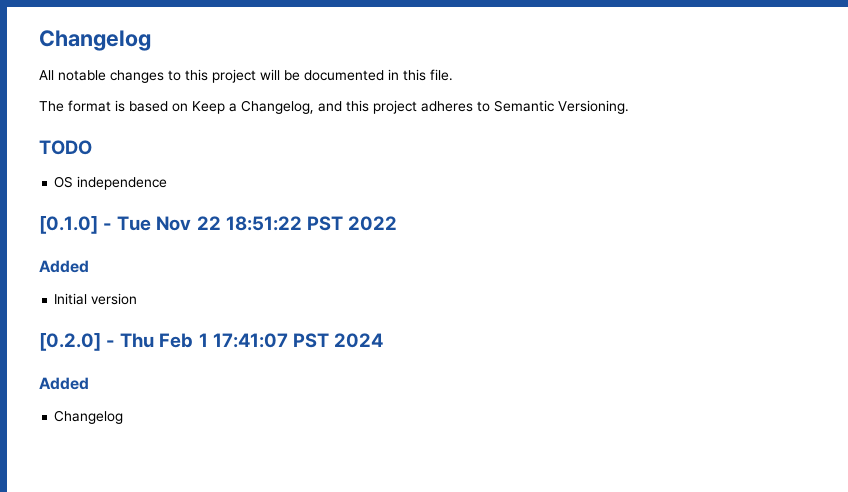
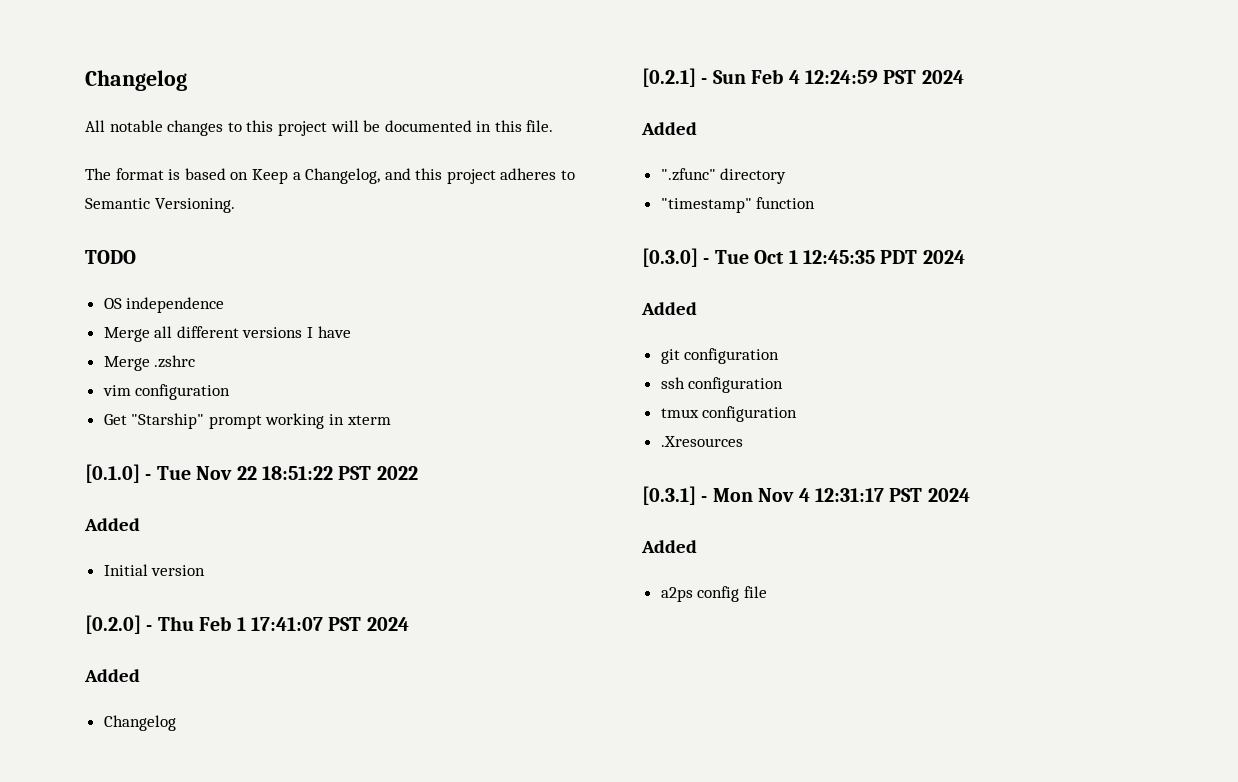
(168, 183) none -> [103,326,351,342] [103,355,196,371] [102,384,231,400] [103,413,391,429] // Merge all different versions I have // Merge .zshrc // vim configuration // Get "Starship" prompt working in xterm
(124, 417) none -> [642,68,964,87] [641,122,697,135] [660,168,787,184] [660,197,816,213] [642,248,965,267] [641,302,697,315] [660,348,780,364] [660,377,784,393] [660,406,798,422] [660,436,743,447] [642,486,970,505] [641,540,697,553] [660,586,767,602] // [0.2.1] - Sun Feb 4 12:24:59 PST 2024 // Added // ".zfunc" directory // "timestamp" function // [0.3.0] - Tue Oct 1 12:45:35 PDT 2024 // Added // git configuration // ssh configuration // tmux configuration // .Xresources // [0.3.1] - Mon Nov 4 12:31:17 PST 2024 // Added // a2ps config file

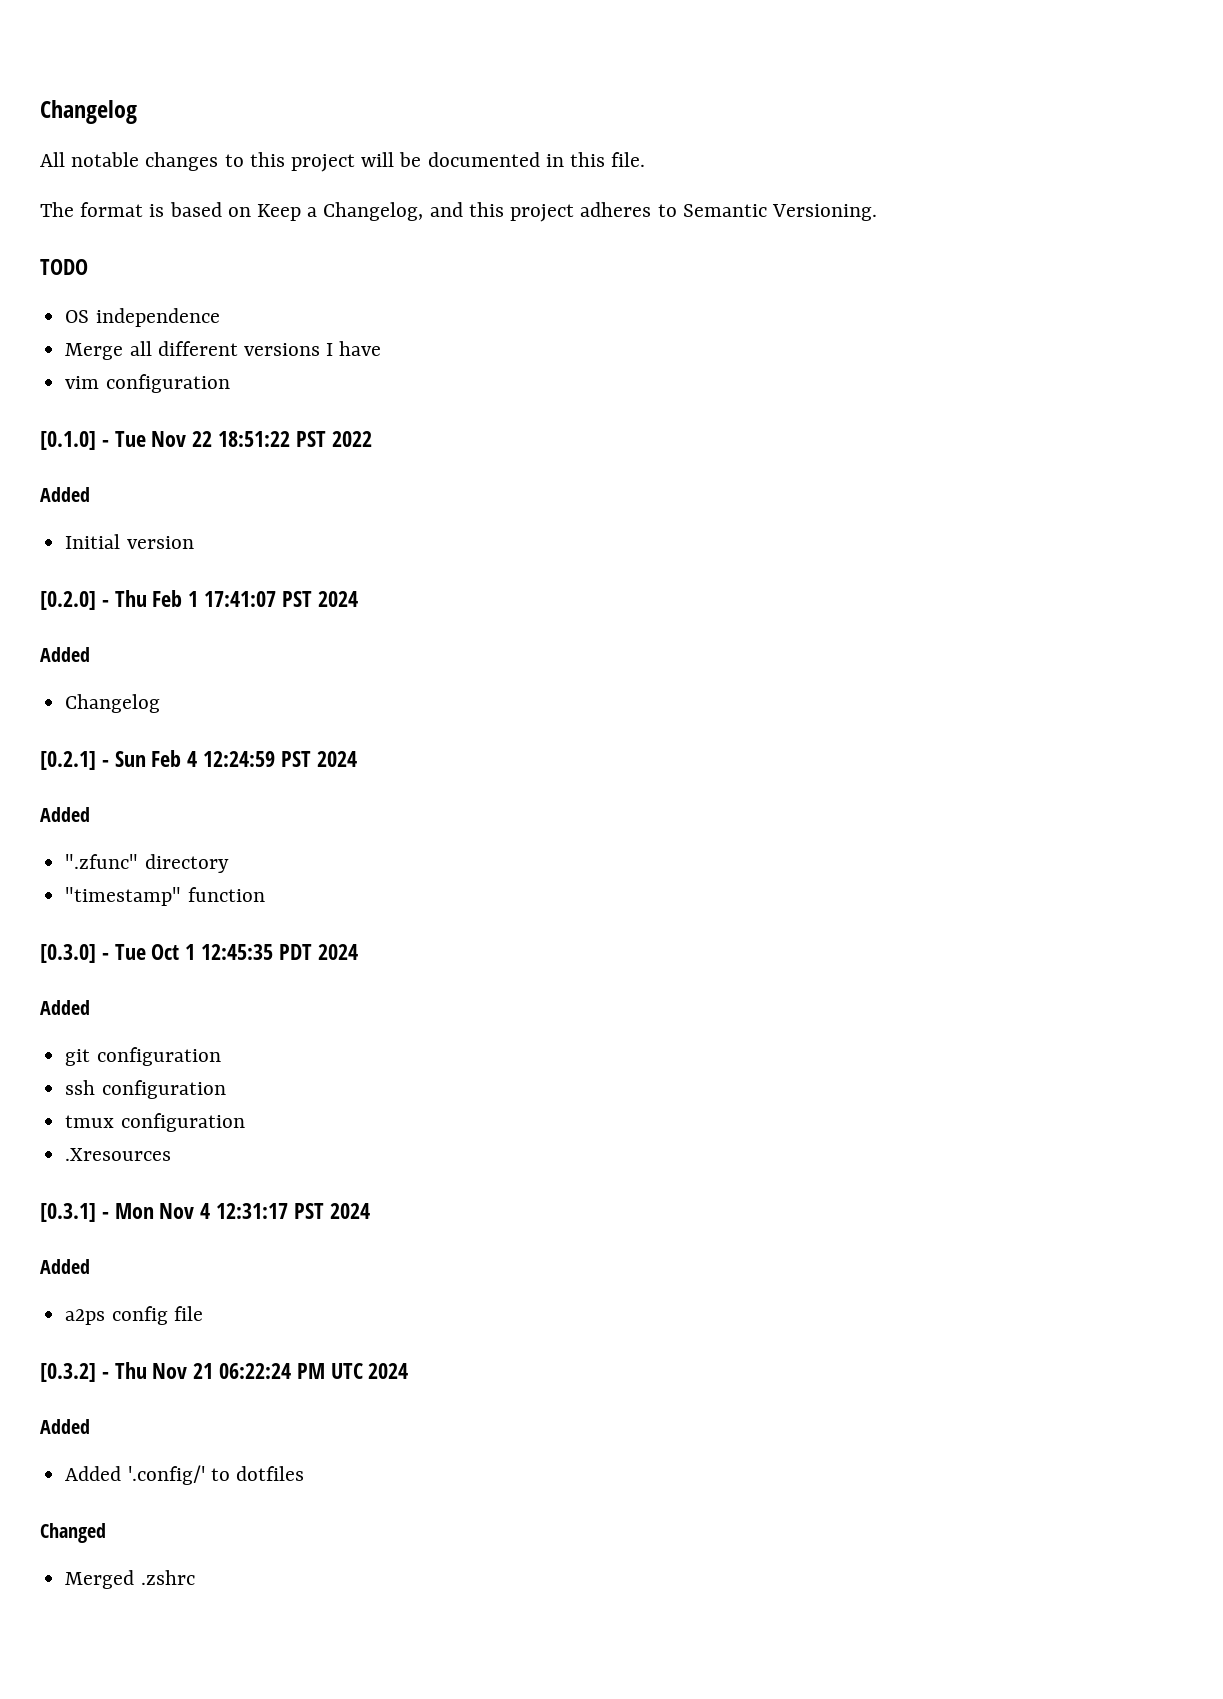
[103,355,196,371] // Merge .zshrc -> (382, 348) none
[103,413,391,429] // Get "Starship" prompt working in xterm -> (230, 383) none
(767, 592) none -> [40,1362,409,1382] [40,1419,90,1434] [65,1465,304,1485] [40,1523,106,1543] [65,1570,195,1589] // [0.3.2] - Thu Nov 21 06:22:24 PM UTC 2024 // Added // Added '.config/' to dotfiles // Changed // Merged .zshrc

